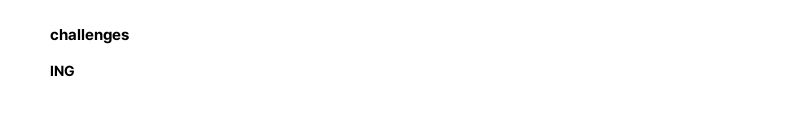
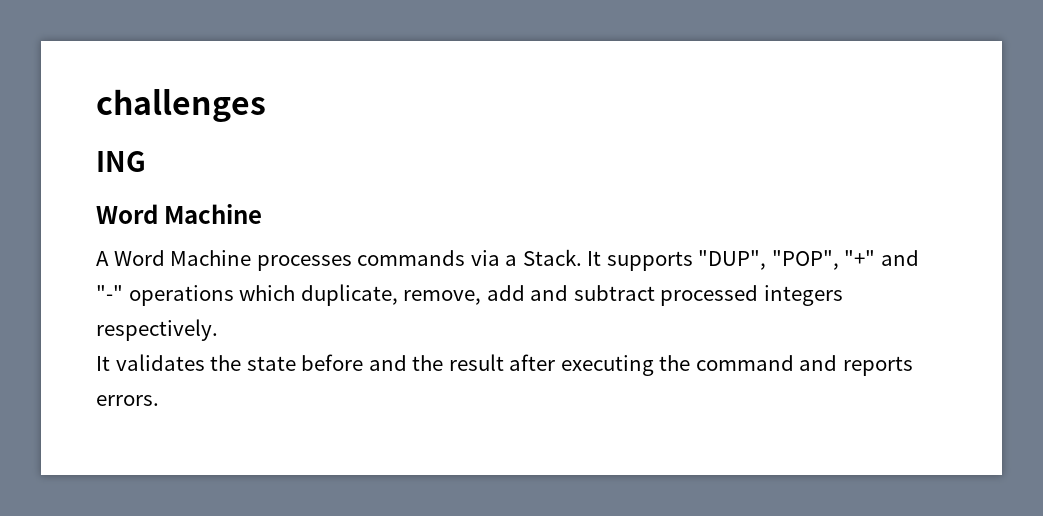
(75, 71) none -> [96,204,263,224] [96,249,919,271] [96,284,843,306] [96,319,218,341] [96,354,913,376] [96,395,159,406] // Word Machine // A Word Machine processes commands via a Stack. It supports "DUP", "POP", "+" and "-" operations which duplicate, remove, add and subtract processed integers respectively. // It validates the state before and the result after executing the command and reports errors.

